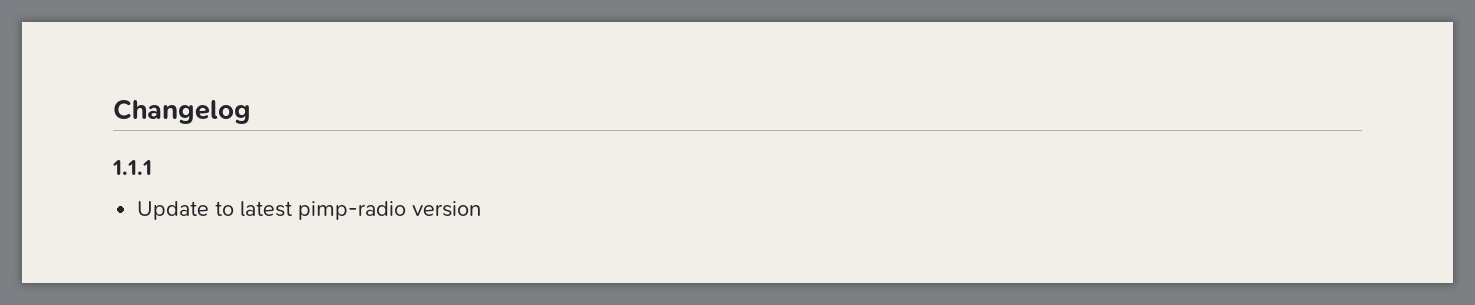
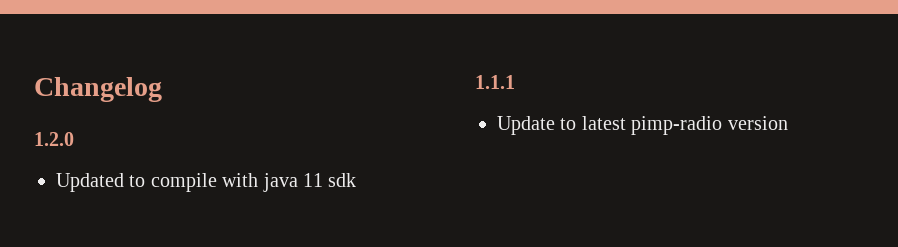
(251, 111) none -> [34,132,74,146] [56,173,357,192] // 1.2.0 // Updated to compile with java 11 sdk

